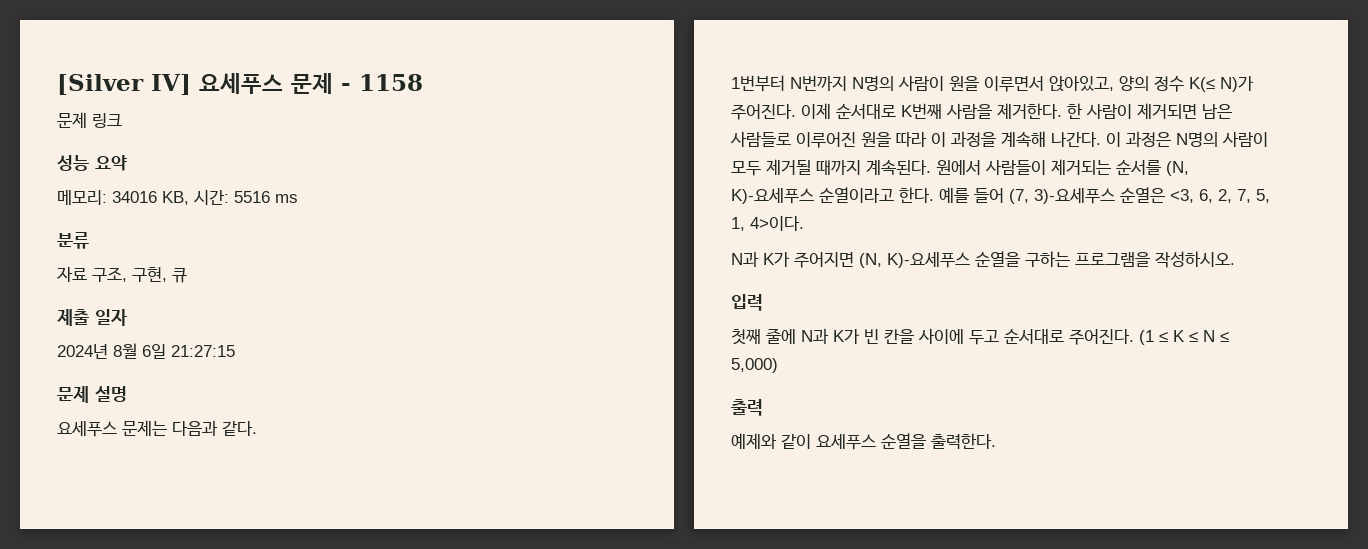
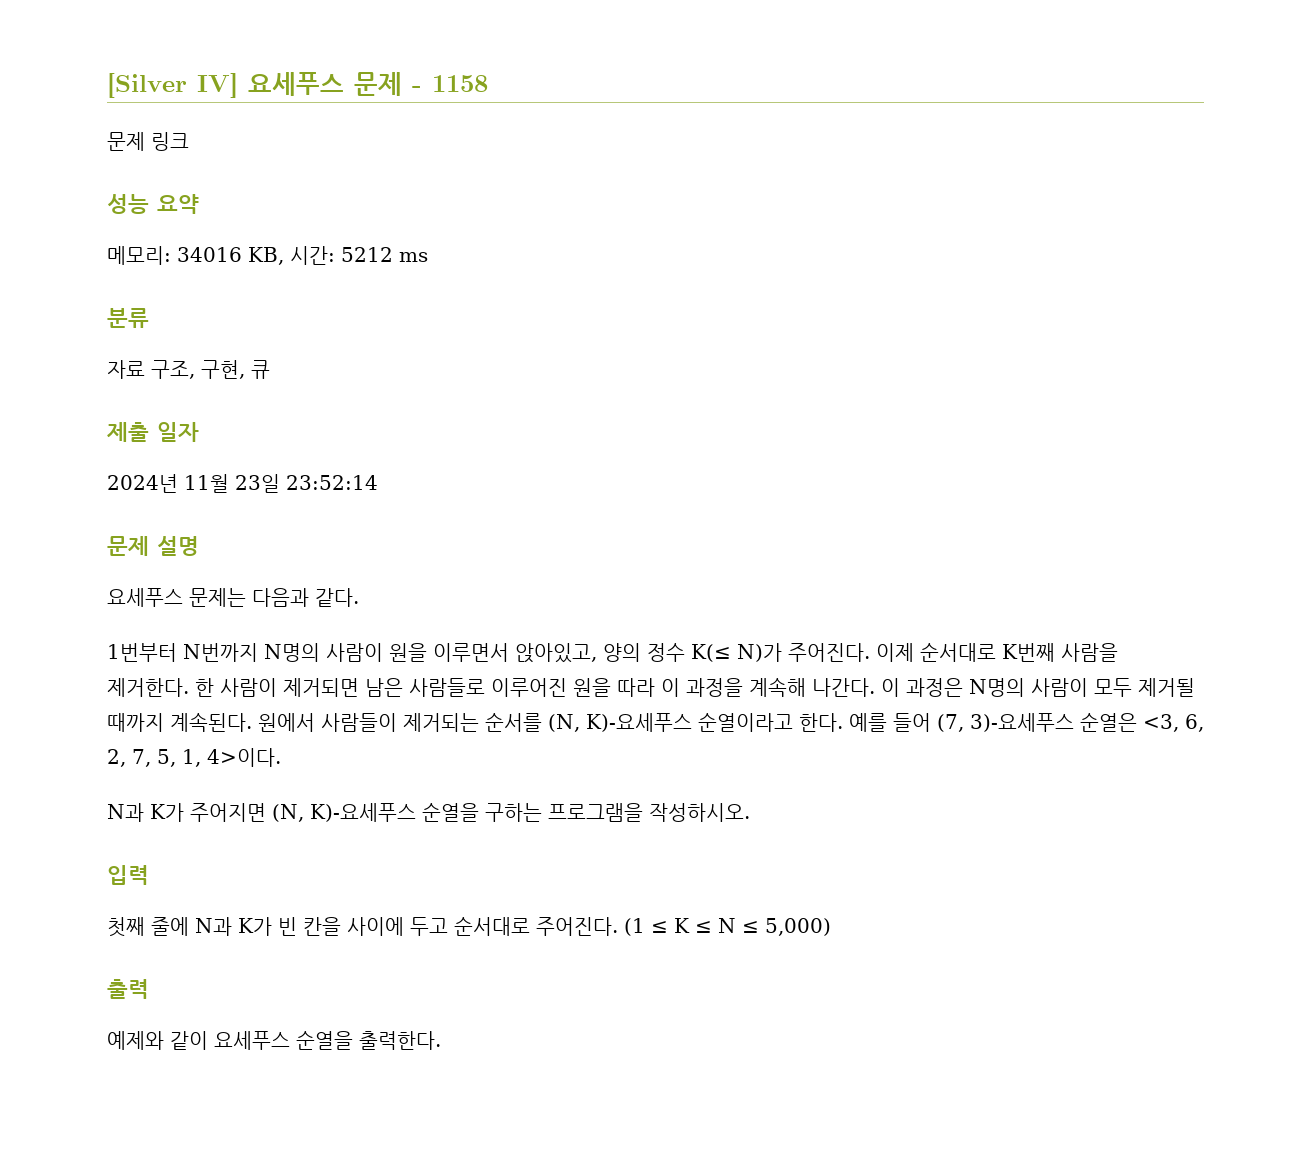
[234,191,270,203] 5516 -> [341,247,393,262] 5212
[113,343,235,359] 8월 6일 21:27:15 -> [184,474,378,493] 11월 23일 23:52:14

